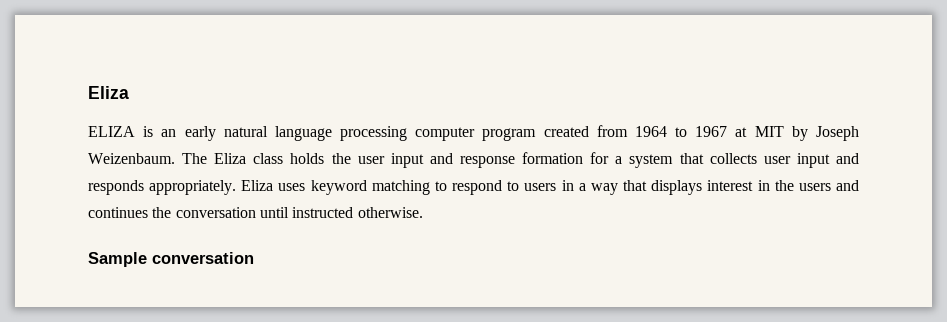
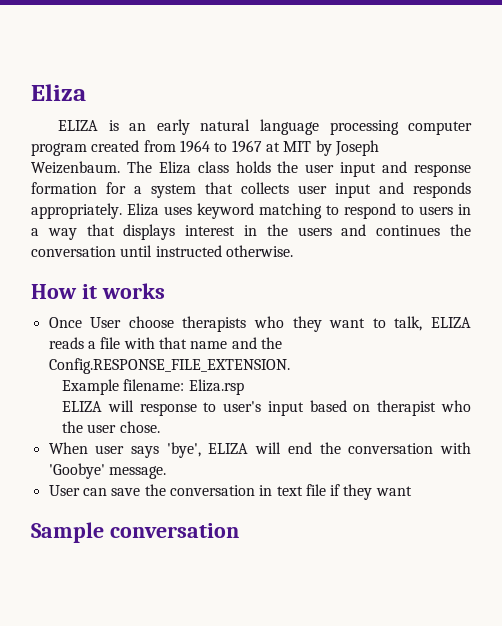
(423, 212) none -> [31,283,165,299] [48,316,472,332] [48,337,282,349] [48,358,290,374] [62,379,244,395] [62,400,471,416] [62,421,160,433] [48,442,471,458] [48,463,166,479] [48,484,412,500] // How it works // Once User choose therapists who they want to talk, ELIZA reads a file with that name and the Config.RESPONSE_FILE_EXTENSION. // Example filename: Eliza.rsp // ELIZA will response to user's input based on therapist who the user chose. // When user says 'bye', ELIZA will end the conversation with 'Goobye' message. // User can save the conversation in text file if they want

